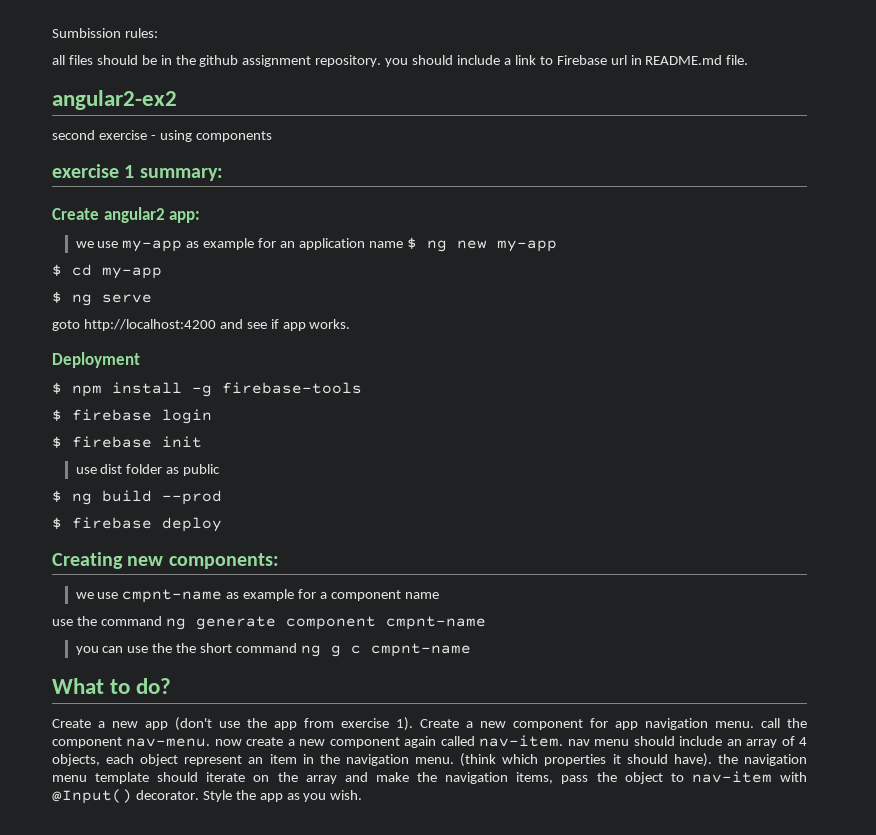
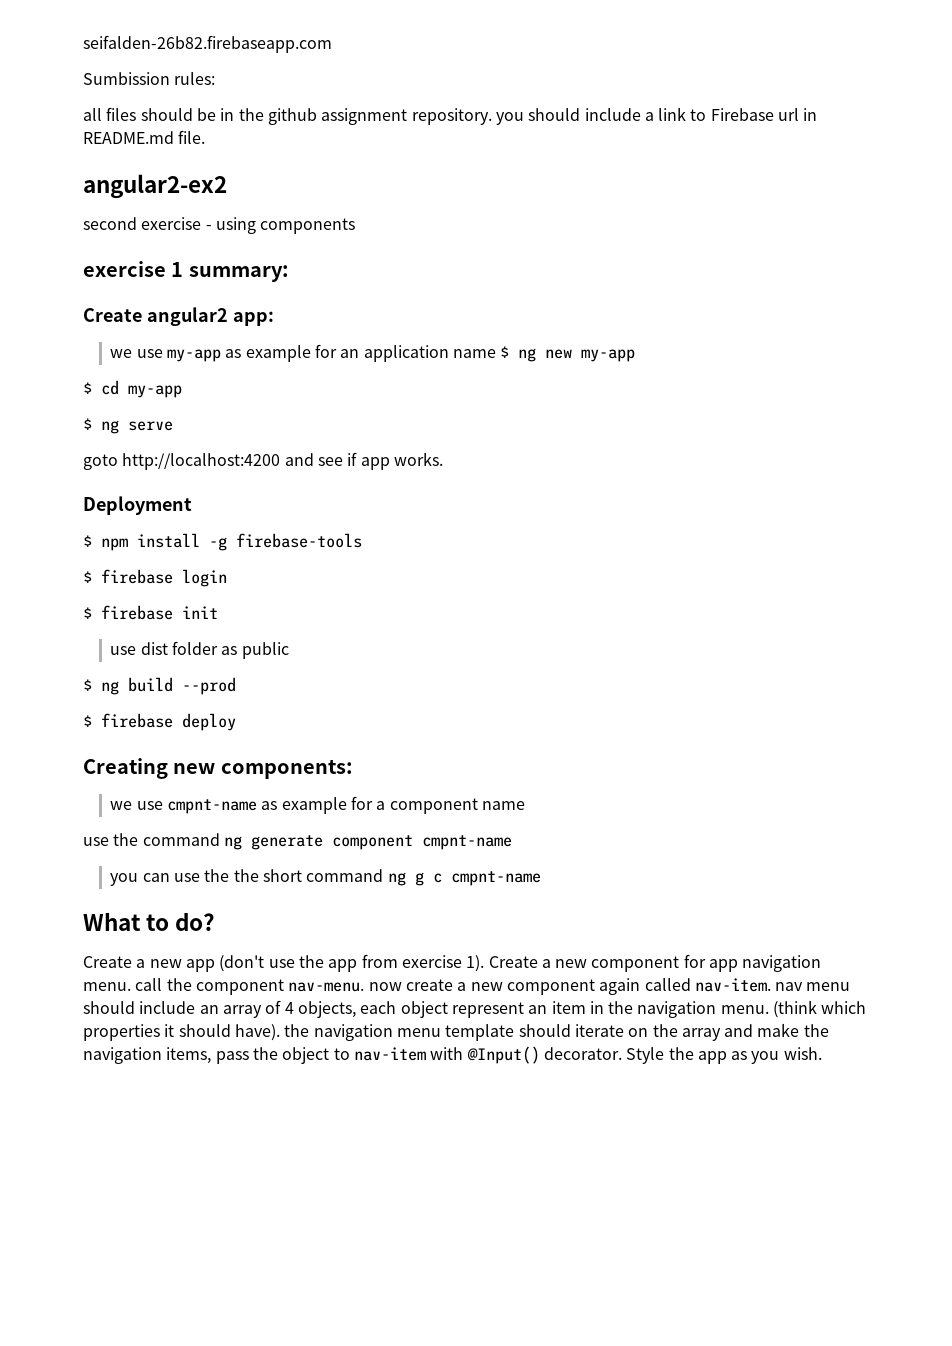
(52, 33) none -> [83,35,332,53] seifalden-26b82.firebaseapp.com //

